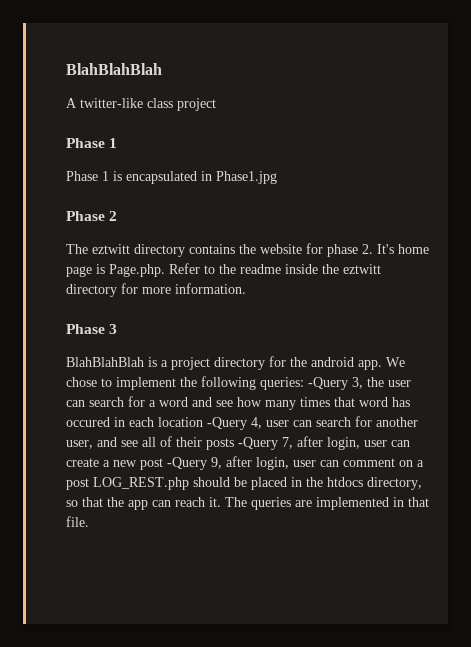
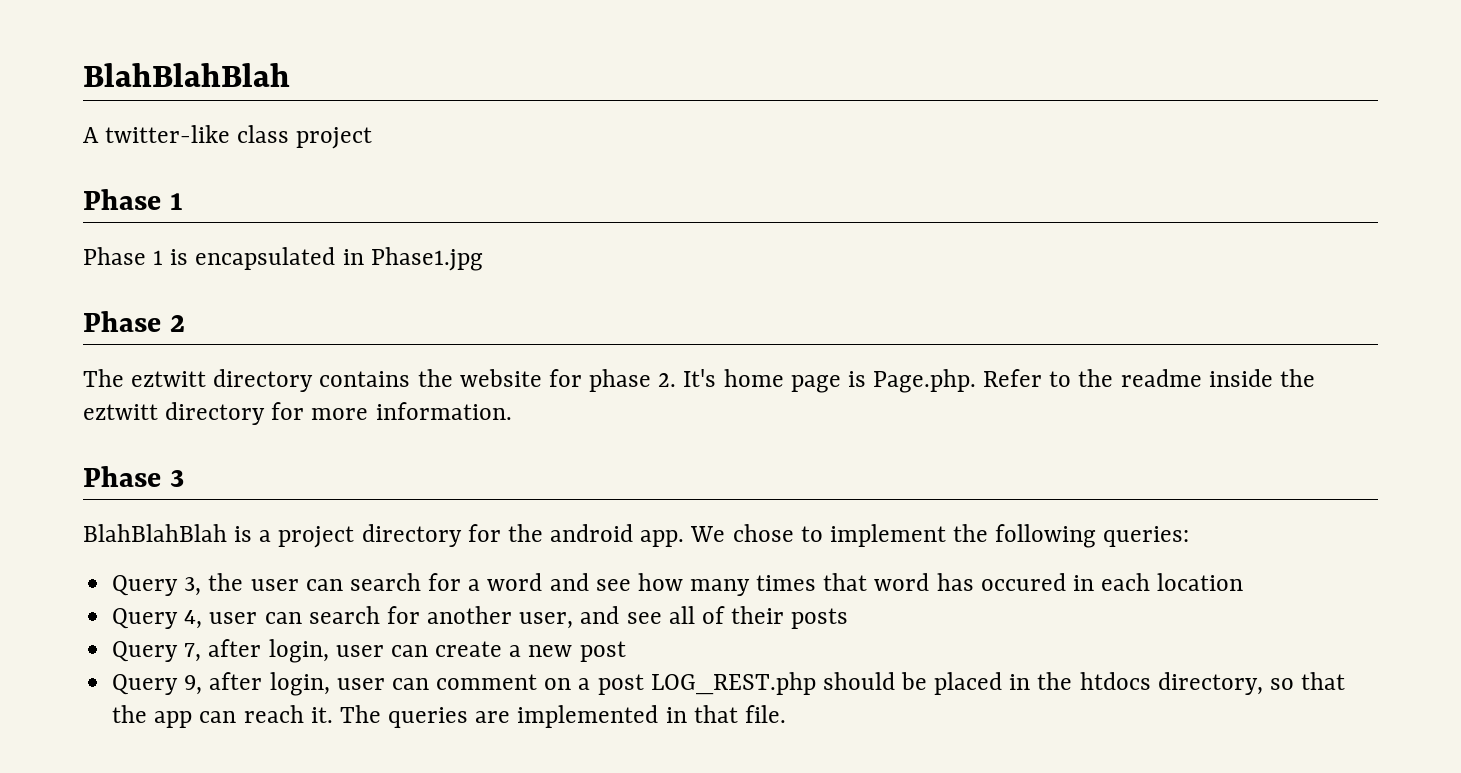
[308,377,348,390] -Query -> [112,575,179,596] // Query
[207,417,247,430] -Query -> [112,608,179,629] // Query
[238,437,278,450] -Query -> [112,641,179,662] // Query
[167,457,207,470] -Query -> [112,674,179,695] // Query

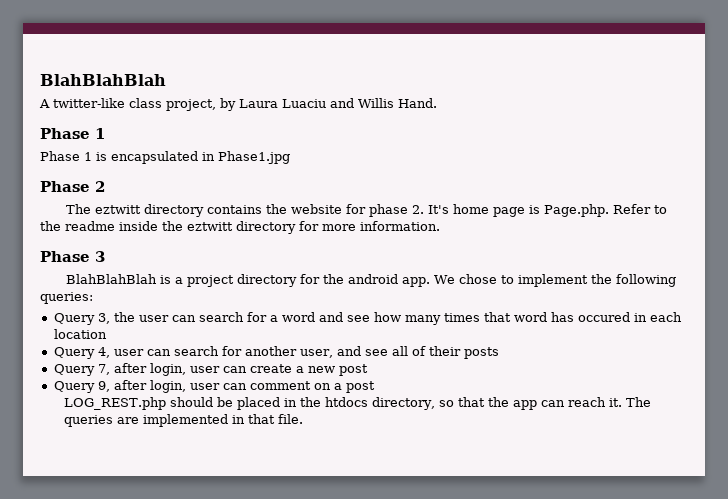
[296,127,373,149] project -> [166,98,437,111] project, by Laura Luaciu and Willis Hand.
(644, 684) none -> (375, 387) //

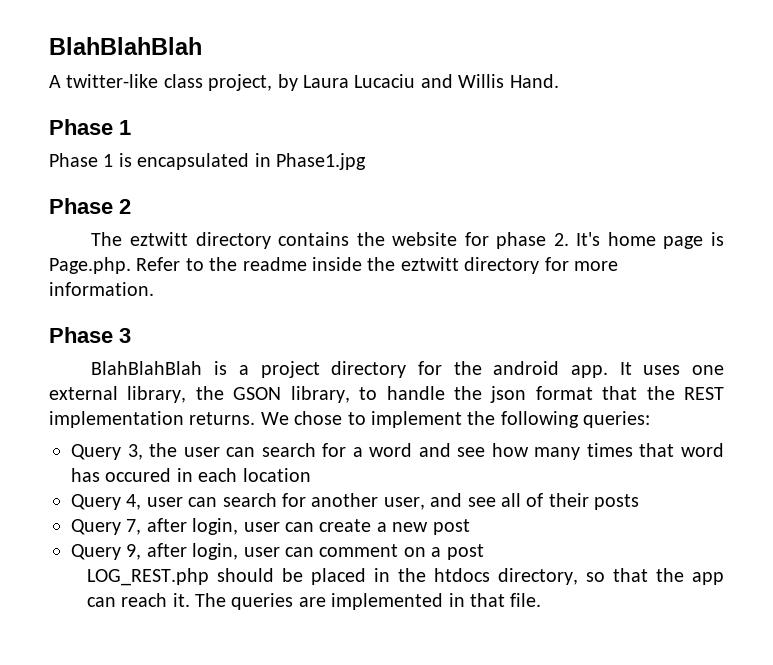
[282,99,326,108] Luaciu -> [354,74,416,88] Lucaciu
(431, 282) none -> [619,362,724,375] [49,386,725,403] [49,411,256,428] It uses one external library, the GSON library, to handle the json format that the REST implementation returns.

